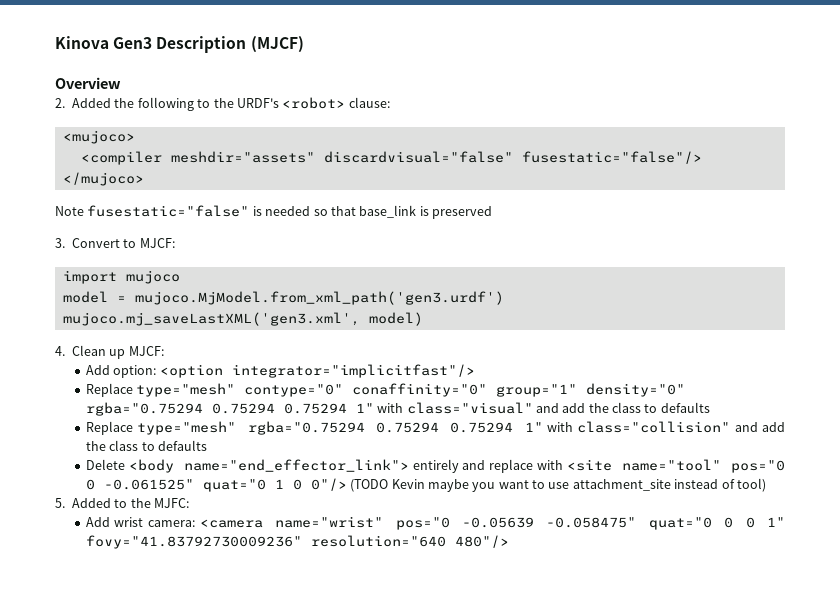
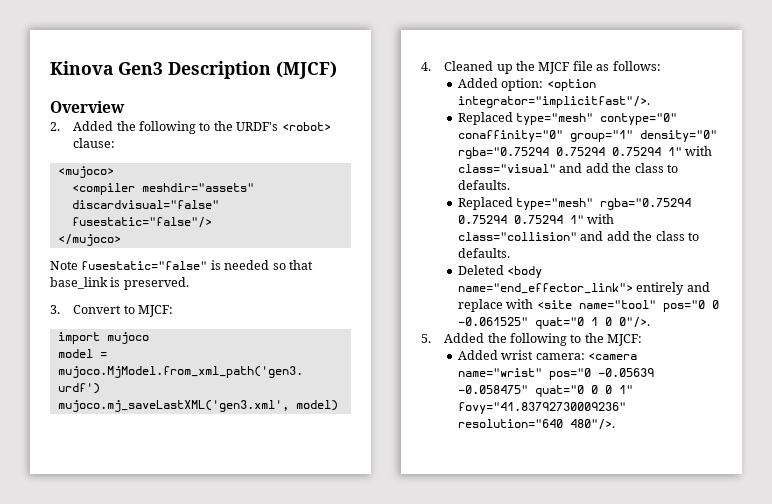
[432,206,492,219] preserved -> [123,277,189,290] preserved.
[72,345,164,359] [85,364,475,378] [85,383,133,397] Clean up MJCF: // Add option: <option integrator="implicitfast"/> // Replace -> [444,61,661,74] [458,78,596,91] [458,96,651,108] [458,112,514,125] Cleaned up the MJCF file as follows: // Added option: <option integrator="implicitfast"/>. // Replaced
[660,402,710,413] [85,421,133,435] defaults // Replace -> [458,180,511,190] [458,197,514,210] defaults. // Replaced
[157,440,207,451] [85,459,125,470] defaults // Delete -> [458,248,511,258] [458,265,505,275] defaults. // Deleted
[310,478,766,492] [55,498,190,508] [85,517,110,527] 0"/> (TODO Kevin maybe you want to use attachment_site instead of tool) // 5. Added to the MJFC: // Add -> [619,317,651,328] [421,333,643,346] [458,350,499,360] 0"/>. // 5. Added the following to the MJCF: // Added
[454,535,509,548] 480"/> -> [570,419,616,430] 480"/>.

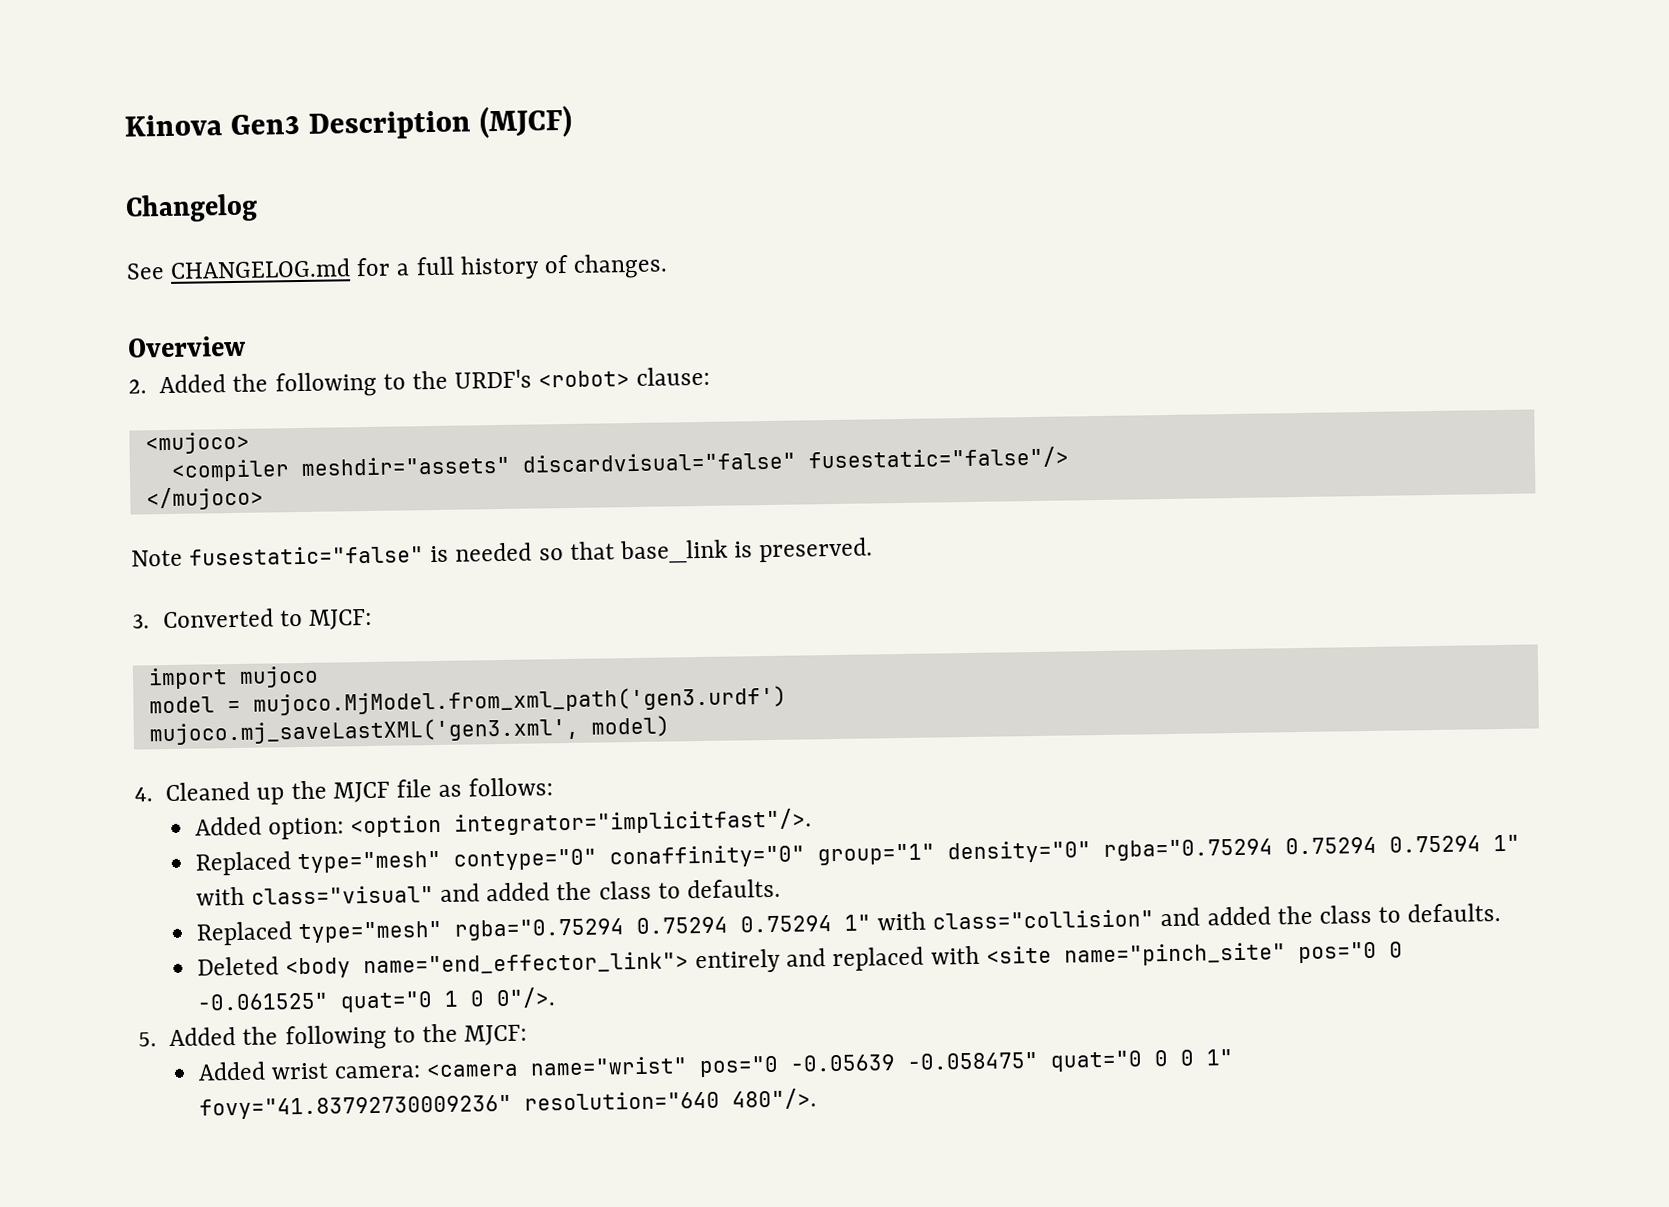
(337, 70) none -> [125,193,258,223] [126,253,669,280] // Changelog // See CHANGELOG.md for a full history of changes.
[73,305,122,314] Convert -> [162,608,274,629] Converted
[585,163,609,173] add -> [486,882,551,902] added
[606,231,630,241] add -> [1206,906,1271,926] added
[458,299,504,312] replace -> [832,946,925,972] replaced
[578,300,656,309] name="tool" -> [1063,942,1286,967] name="pinch_site"

